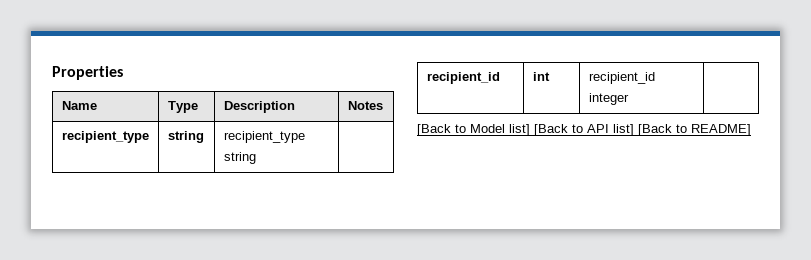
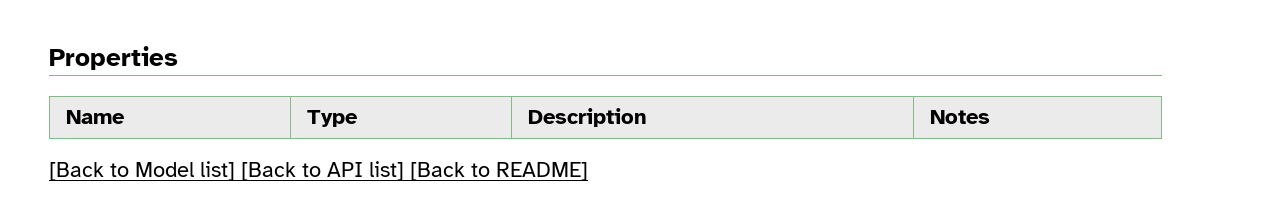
[61,131,149,143] [167,131,204,143] [223,131,305,143] [223,152,256,164] [426,72,500,84] [532,72,550,81] [588,72,655,84] [588,93,629,105] // recipient_type | string | recipient_type string | // recipient_id | int | recipient_id integer | -> (990, 117) none

